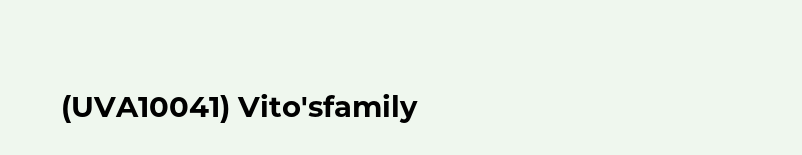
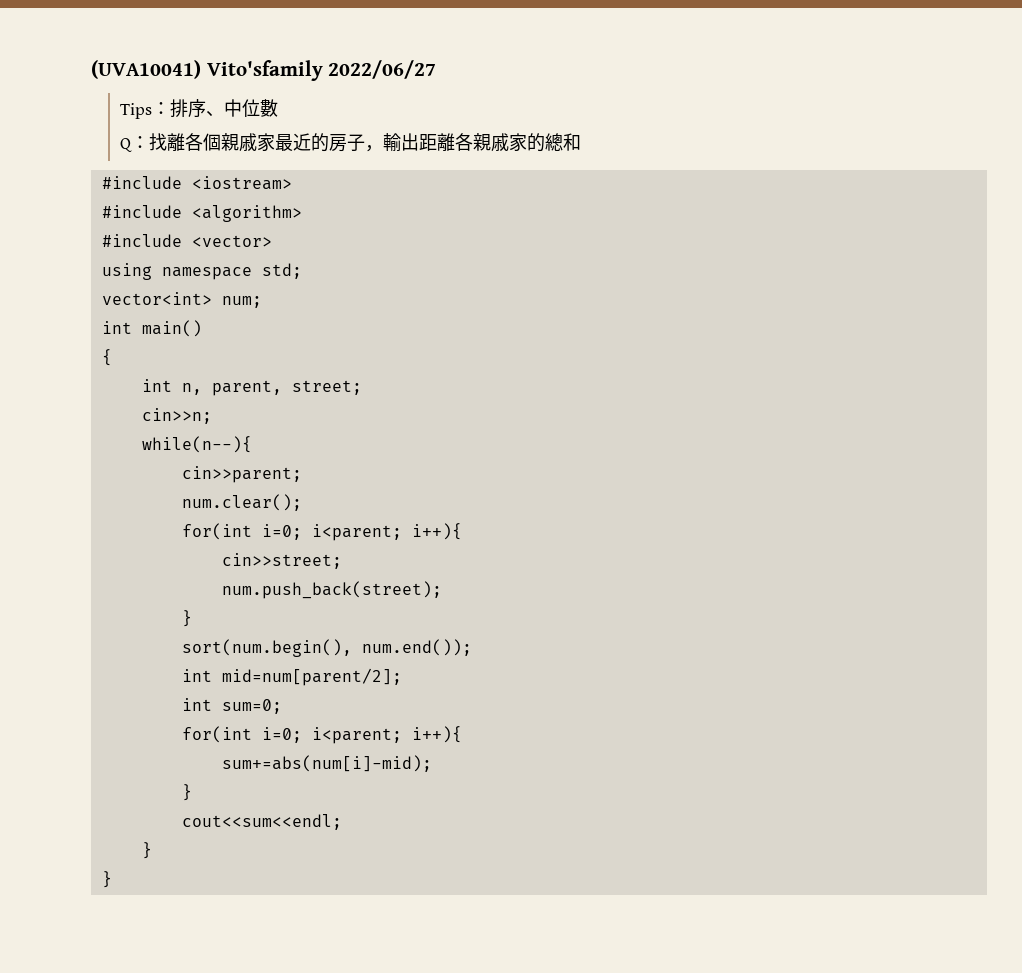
(418, 108) none -> [328,60,437,79] [120,99,279,119] [120,133,582,152] [101,176,292,190] [101,205,302,222] [101,234,272,247] [101,263,302,280] [101,292,262,308] [101,320,202,337] [101,349,112,366] [141,379,362,396] [141,408,212,424] [141,436,252,453] [181,466,302,483] [181,494,302,511] [181,523,462,541] [221,553,342,569] [221,581,442,599] [181,610,192,627] [181,639,472,657] [181,668,402,686] [181,698,282,714] [181,726,462,744] [221,755,432,772] [181,784,192,801] [181,814,342,830] [141,842,152,859] [101,871,112,888] 2022/06/27 // Tips：排序、中位數 // Q：找離各個親戚家最近的房子，輸出距離各親戚家的總和 // #include <iostream> // #include <algorithm> // #include <vector> // using namespace std; // vector<int> num; // int main() // { // int n, parent, street; // cin>>n; // while(n--){ // cin>>parent; // num.clear(); // for(int i=0; i<parent; i++){ // cin>>street; // num.push_back(street); // } // sort(num.begin(), num.end()); // int mid=num[parent/2]; // int sum=0; // for(int i=0; i<parent; i++){ // sum+=abs(num[i]-mid); // } // cout<<sum<<endl; // } // }

